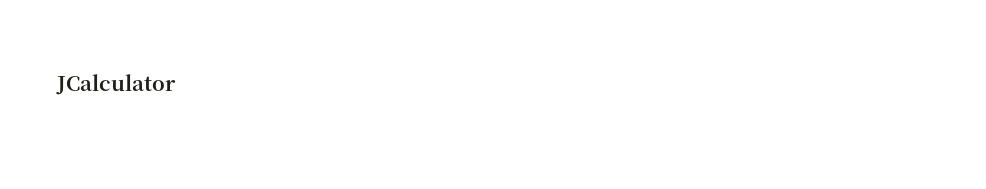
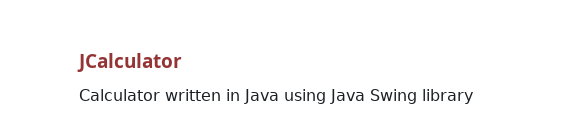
(176, 84) none -> [79,89,473,104] // Calculator written in Java using Java Swing library

